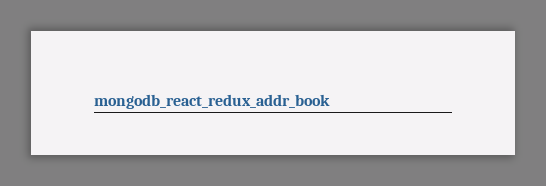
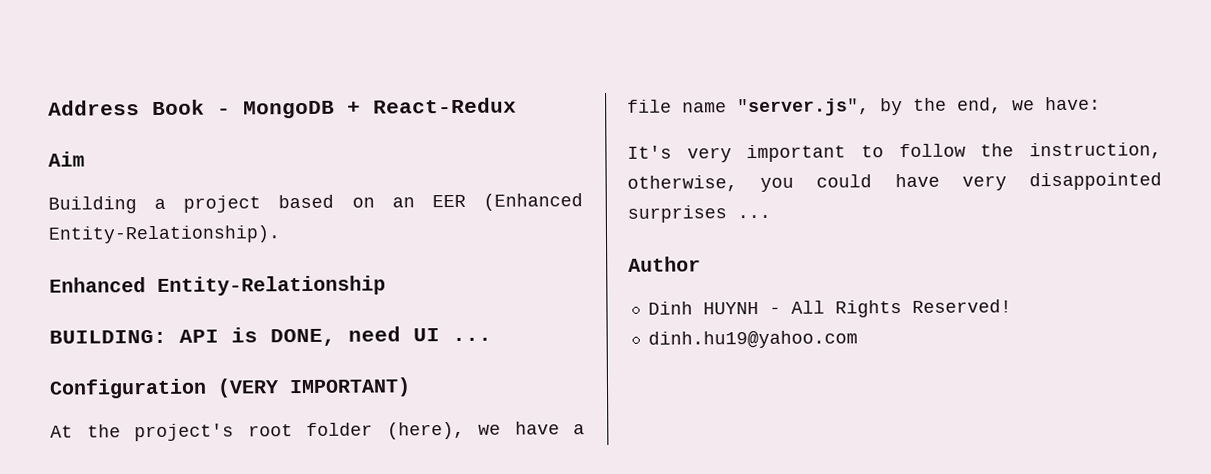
[94,94,330,109] mongodb_react_redux_addr_book -> [48,97,517,119] [48,151,85,167] [48,193,584,214] [48,225,281,244] [49,275,386,296] [49,326,492,347] [49,377,411,399] [50,421,585,442] [627,96,1101,117] [627,142,1162,163] [627,172,1162,192] [627,205,771,223] [628,256,701,272] [647,299,1012,318] [647,330,858,349] Address Book - MongoDB + React-Redux // Aim // Building a project based on an EER (Enhanced Entity-Relationship). // Enhanced Entity-Relationship // BUILDING: API is DONE, need UI ... // Configuration (VERY IMPORTANT) // At the project's root folder (here), we have a file name "server.js", by the end, we have: // It's very important to follow the instruction, otherwise, you could have very disappointed surprises ... // Author // Dinh HUYNH - All Rights Reserved! // dinh.hu19@yahoo.com

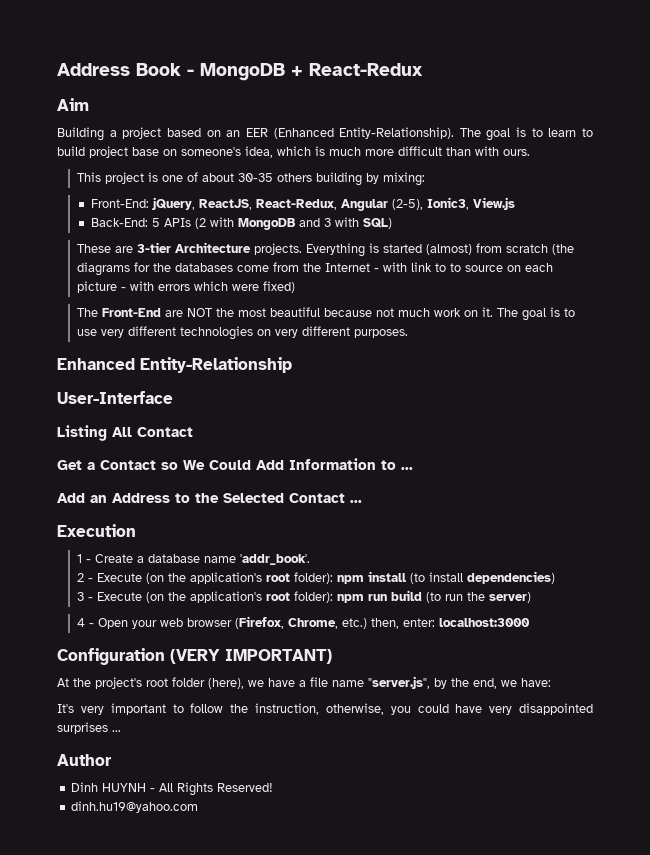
[49,275,386,296] [49,326,492,347] // Enhanced Entity-Relationship // BUILDING: API is DONE, need UI ... -> [459,127,594,141] [57,146,530,158] [76,172,425,186] [90,197,515,211] [90,217,392,230] [76,242,574,257] [76,262,553,276] [76,281,295,293] [76,307,575,321] [76,326,408,340] [57,357,292,373] [57,391,173,404] [57,425,193,441] [57,458,413,470] [57,493,362,503] [57,524,136,537] [76,554,310,565] [76,571,555,584] [76,590,531,603] [76,616,530,629] The goal is to learn to build project base on someone's idea, which is much more difficult than with ours. // This project is one of about 30-35 others building by mixing: // Front-End: jQuery, ReactJS, React-Redux, Angular (2-5), Ionic3, View.js // Back-End: 5 APIs (2 with MongoDB and 3 with SQL) // These are 3-tier Architecture projects. Everything is started (almost) from scratch (the diagrams for the databases come from the Internet - with link to to source on each picture - with errors which were fixed) // The Front-End are NOT the most beautiful because not much work on it. The goal is to use very different technologies on very different purposes. // Enhanced Entity-Relationship // User-Interface // Listing All Contact // Get a Contact so We Could Add Information to ... // Add an Address to the Selected Contact ... // Execution // 1 - Create a database name 'addr_book'. // 2 - Execute (on the application's root folder): npm install (to install dependencies) // 3 - Execute (on the application's root folder): npm run build (to run the server) // 4 - Open your web browser (Firefox, Chrome, etc.) then, enter: localhost:3000

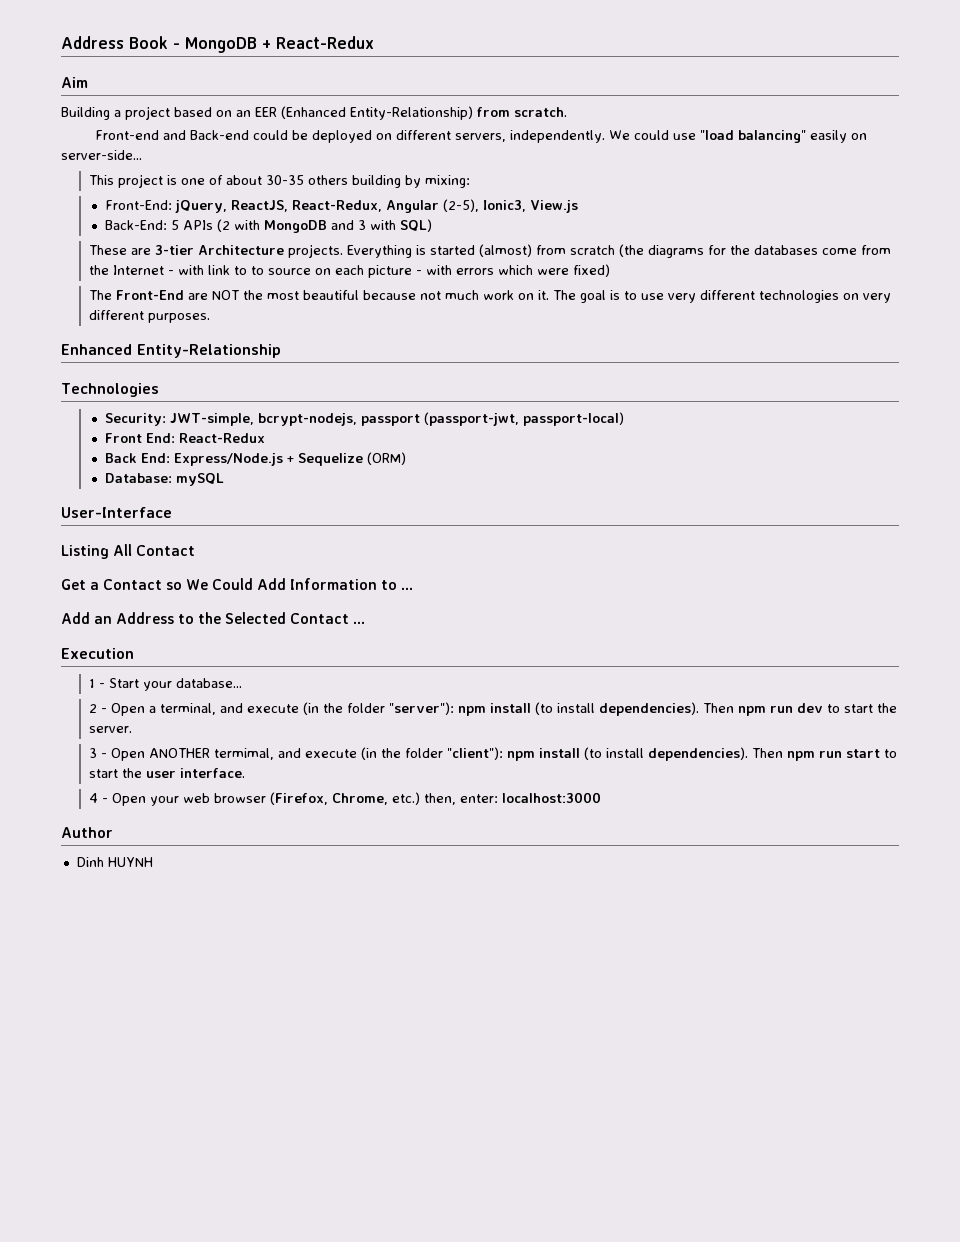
[339,127,594,141] [57,146,530,158] Entity-Relationship). The goal is to learn to build project base on someone's idea, which is much more difficult than with ours. -> [350,106,567,120] [94,130,867,143] [61,150,142,160] Entity-Relationship) from scratch. // Front-end and Back-end could be deployed on different servers, independently. We could use "load balancing" easily on server-side...
(292, 365) none -> [61,383,159,397] [105,412,625,426] [105,433,266,443] [105,452,407,466] [105,473,225,486] // Technologies // Security: JWT-simple, bcrypt-nodejs, passport (passport-jwt, passport-local) // Front End: React-Redux // Back End: Express/Node.js + Sequelize (ORM) // Database: mySQL
[94,554,310,565] [76,571,555,584] [76,590,531,603] Create a database name 'addr_book'. // 2 - Execute (on the application's root folder): npm install (to install dependencies) // 3 - Execute (on the application's root folder): npm run build (to run the server) -> [109,678,243,691] [89,702,898,716] [89,726,133,733] [89,747,898,761] [89,768,246,778] Start your database... // 2 - Open a terminal, and execute (in the folder "server"): npm install (to install dependencies). Then npm run dev to start the server. // 3 - Open ANOTHER termimal, and execute (in the folder "client"): npm install (to install dependencies). Then npm run start to start the user interface.
[57,648,332,665] [57,676,551,689] [57,703,593,715] [57,722,121,734] [57,754,112,766] [71,782,274,796] [71,801,199,813] Configuration (VERY IMPORTANT) // At the project's root folder (here), we have a file name "server.js", by the end, we have: // It's very important to follow the instruction, otherwise, you could have very disappointed surprises ... // Author // Dinh HUYNH - All Rights Reserved! // dinh.hu19@yahoo.com -> [61,827,113,838] [76,857,153,867] Author // Dinh HUYNH

